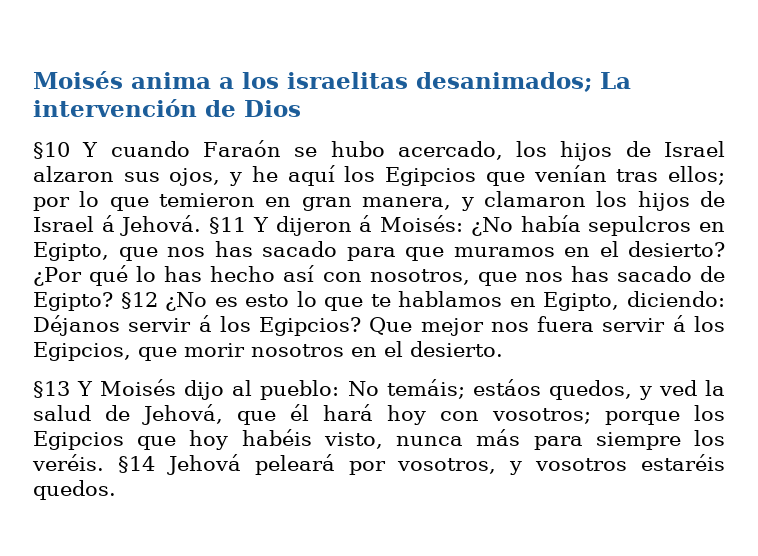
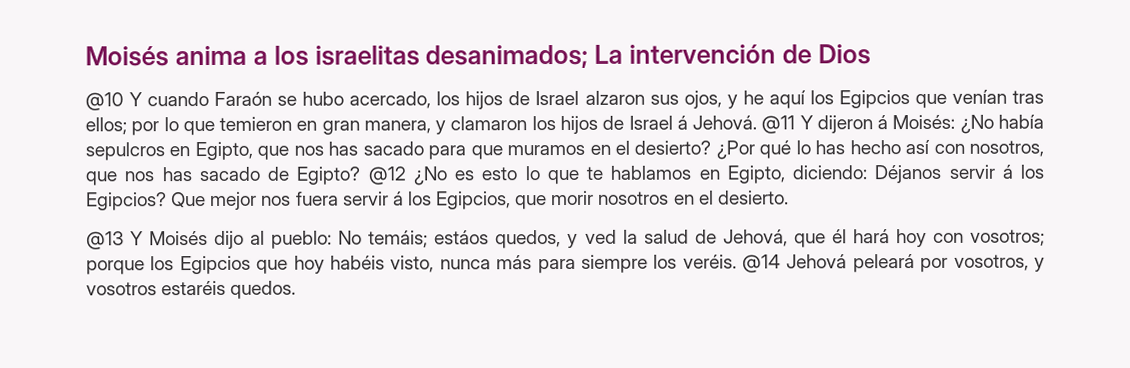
[33,142,70,159] §10 -> [85,92,124,111] @10
[209,217,247,234] §11 -> [761,115,796,134] @11
[120,292,158,309] §12 -> [367,166,407,185] @12
[33,381,70,398] §13 -> [86,231,124,250] @13
[117,456,155,473] §14 -> [742,254,782,273] @14

